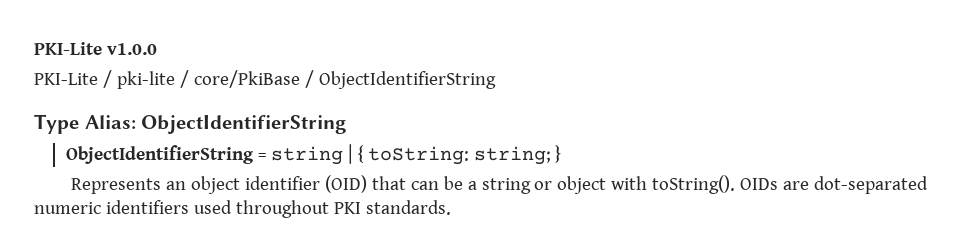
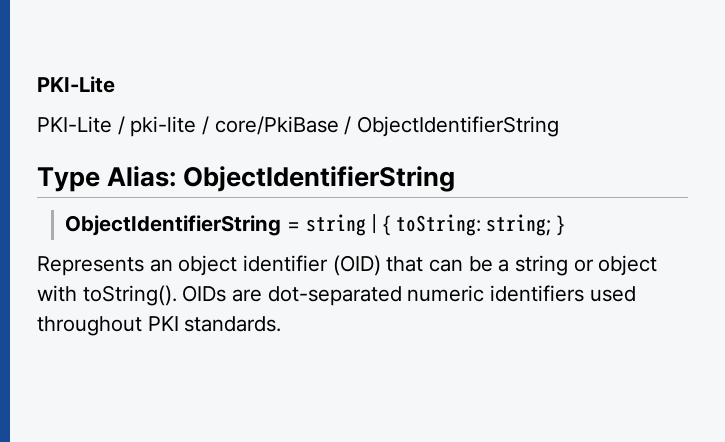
[34,42,157,55] PKI-Lite v1.0.0 -> [37,76,115,93] PKI-Lite

